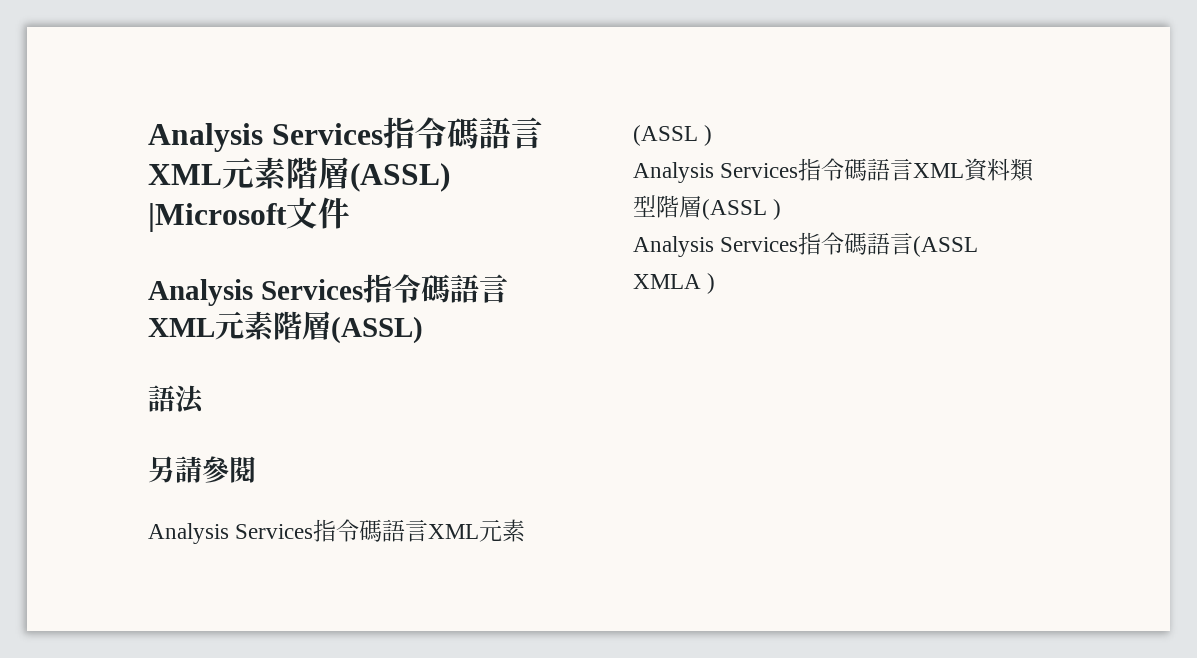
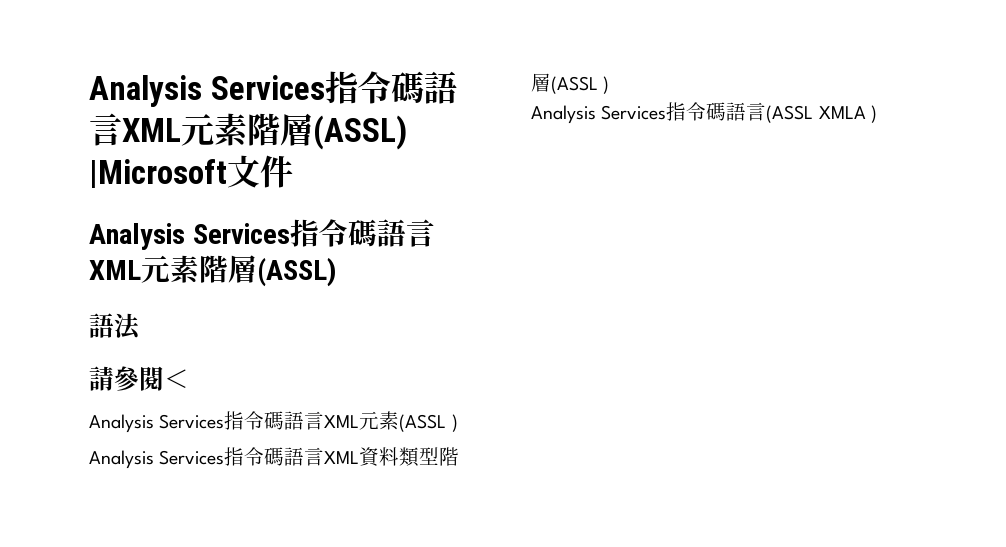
[148,456,175,483] 另 -> (141, 326) none
(256, 469) none -> [164,369,189,388] ＜

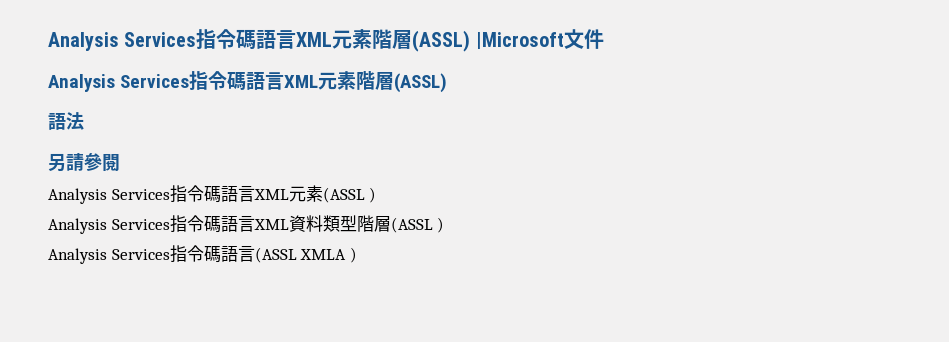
(141, 326) none -> [48,153,66,172] 另
[164,369,189,388] ＜ -> (120, 162) none

